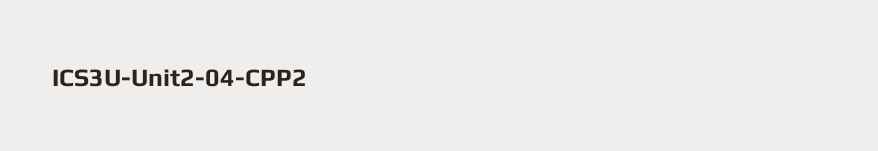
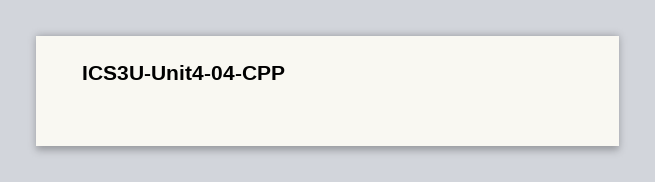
[52,69,307,87] ICS3U-Unit2-04-CPP2 -> [82,65,285,80] ICS3U-Unit4-04-CPP

